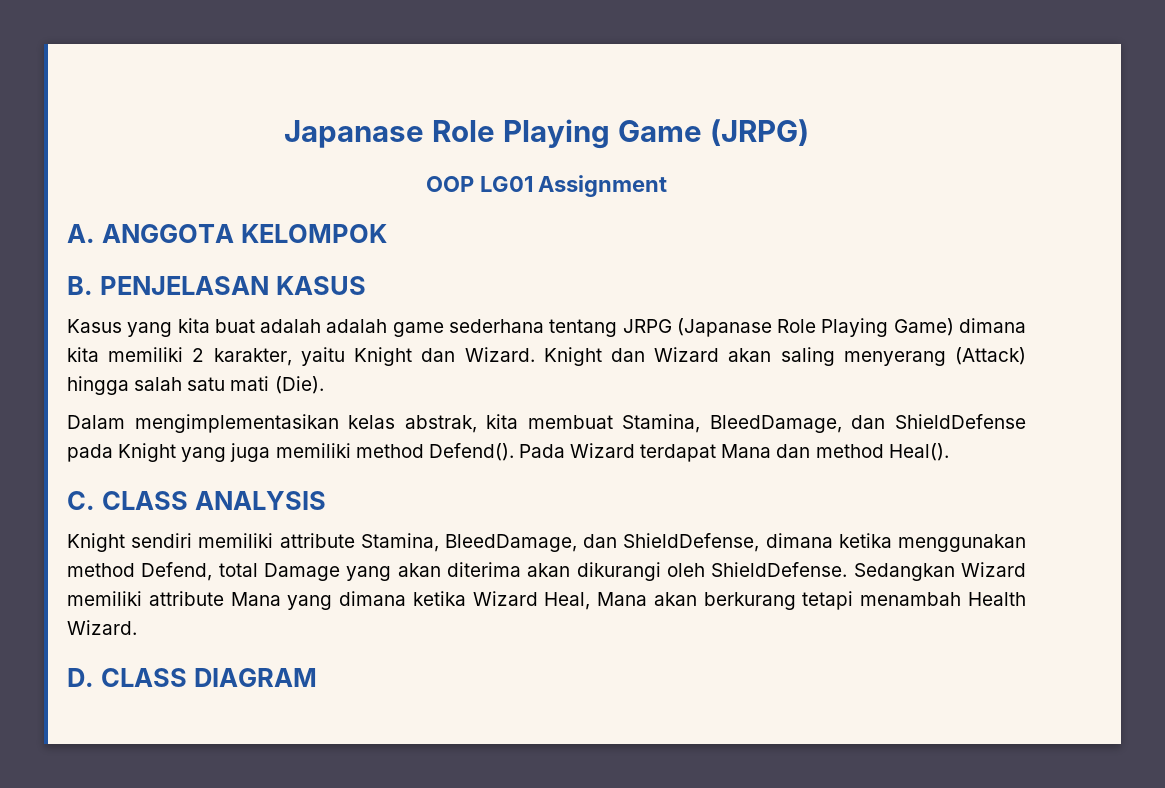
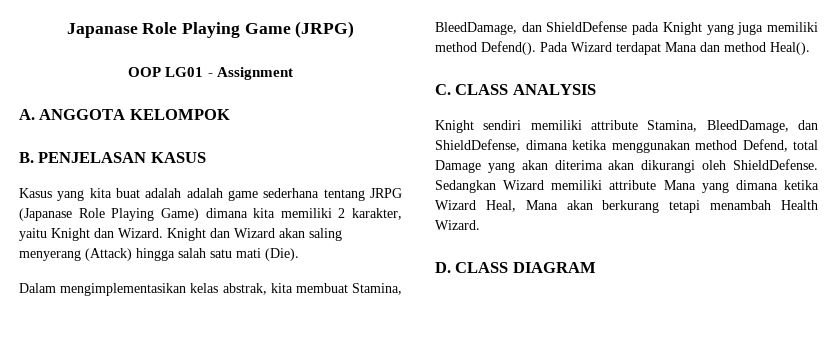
(533, 184) none -> [207,73,213,77] -

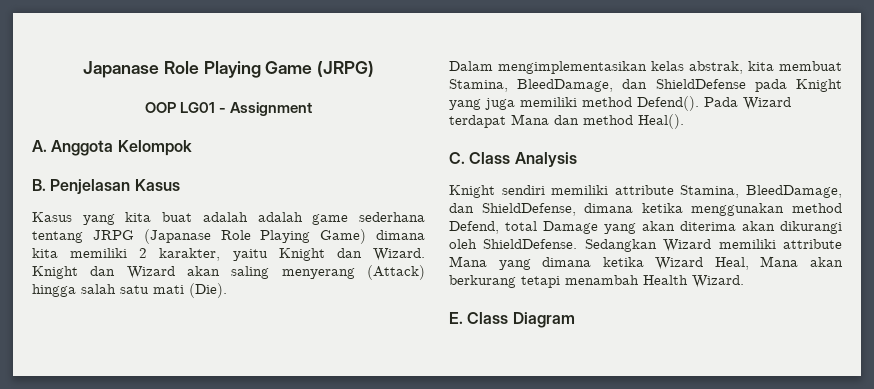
[39,109,230,120] ANGGOTA KELOMPOK -> [51,140,192,156] Anggota Kelompok
[38,152,206,163] PENJELASAN KASUS -> [50,179,180,194] Penjelasan Kasus
[455,84,596,95] CLASS ANALYSIS -> [469,152,577,167] Class Analysis
[435,262,596,273] D. CLASS DIAGRAM -> [449,312,575,328] E. Class Diagram

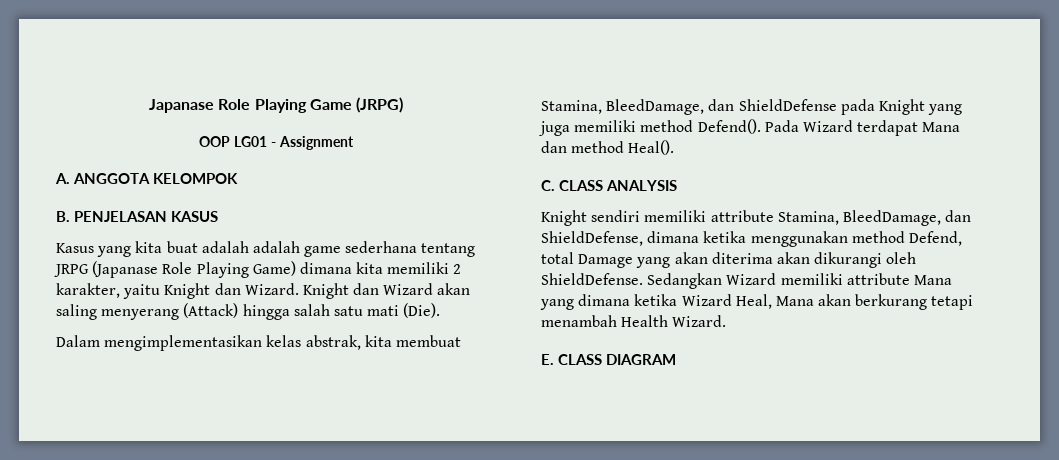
[51,140,192,156] Anggota Kelompok -> [73,173,238,184] ANGGOTA KELOMPOK
[50,179,180,194] Penjelasan Kasus -> [74,211,218,222] PENJELASAN KASUS
[469,152,577,167] Class Analysis -> [559,180,677,191] CLASS ANALYSIS
[467,312,575,328] Class Diagram -> [558,354,676,365] CLASS DIAGRAM

